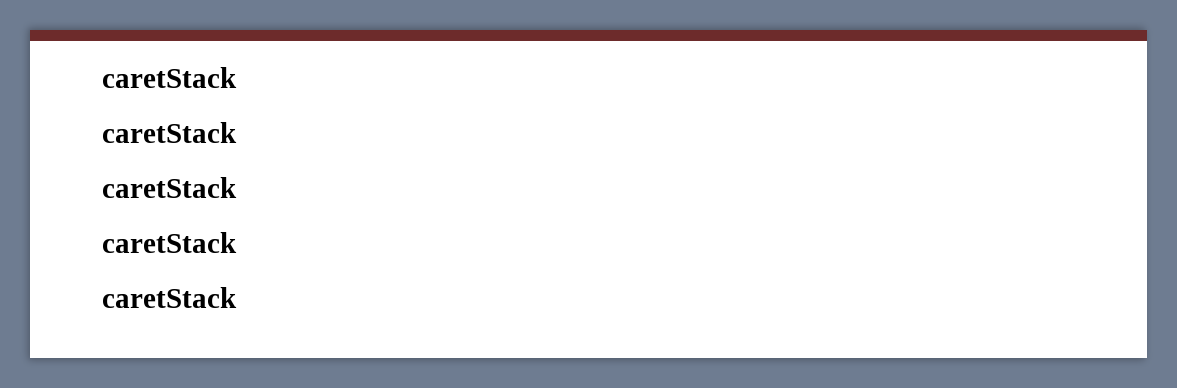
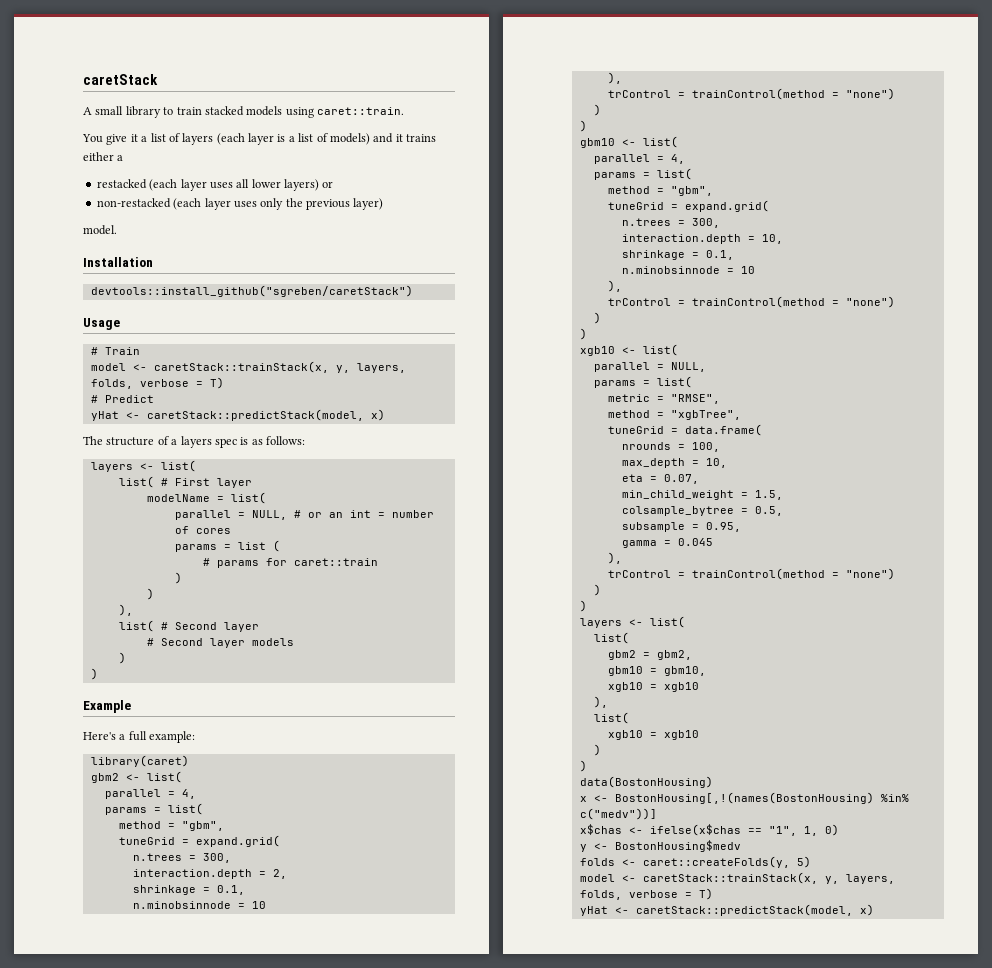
[102,67,237,88] [102,122,237,143] [102,177,237,198] [102,232,237,253] [102,287,237,308] caretStack // caretStack // caretStack // caretStack // caretStack -> [83,74,158,85] [83,106,404,118] [82,133,436,145] [83,152,124,161] [96,179,334,191] [96,198,384,210] [83,225,117,235] [83,257,153,267] [90,285,413,297] [83,318,120,330] [90,347,140,355] [90,361,406,373] [90,377,224,389] [90,395,154,403] [90,409,385,421] [83,436,305,448] [90,460,196,472] [118,476,252,488] [146,492,266,504] [174,510,434,520] [174,526,231,534] [174,540,280,552] [202,558,378,568] [174,572,182,584] [146,588,154,600] [118,604,133,616] [118,620,259,632] [146,638,294,648] [118,652,126,664] [90,668,98,680] [83,700,131,713] [83,731,196,743] [90,755,189,767] [90,771,182,783] [104,789,196,799] [104,803,203,815] [118,821,224,831] [118,835,280,847] [132,853,231,863] [132,869,287,879] [132,885,245,895] [132,901,266,909] [607,72,622,84] [607,88,895,100] [593,104,601,116] [579,120,587,132] [579,136,678,148] [593,154,685,164] [593,168,692,180] [607,186,713,196] [607,200,769,212] [621,218,720,228] [621,234,783,244] [621,250,734,260] [621,266,755,274] [607,280,622,292] [607,296,895,308] [593,312,601,324] [579,328,587,340] [579,344,678,356] [593,362,706,372] [593,376,692,388] [607,394,720,404] [607,410,741,420] [607,424,762,436] [621,442,720,452] [621,458,727,468] [621,474,699,484] [621,490,783,500] [621,506,783,516] [621,522,741,532] [621,538,713,548] [607,552,622,564] [607,568,895,580] [593,584,601,596] [579,600,587,612] [579,616,685,628] [593,632,629,644] [607,650,692,660] [607,666,706,676] [607,682,699,692] [593,696,608,708] [593,712,629,724] [607,730,699,740] [593,744,601,756] [579,760,587,772] [579,776,713,788] [579,792,909,804] [579,808,657,820] [579,824,839,836] [579,840,741,852] [579,856,811,868] [579,872,895,884] [579,888,713,900] [579,904,874,916] caretStack // A small library to train stacked models using caret::train. // You give it a list of layers (each layer is a list of models) and it trains either a // restacked (each layer uses all lower layers) or // non-restacked (each layer uses only the previous layer) // model. // Installation // devtools::install_github("sgreben/caretStack") // Usage // # Train // model <- caretStack::trainStack(x, y, layers, folds, verbose = T) // # Predict // yHat <- caretStack::predictStack(model, x) // The structure of a layers spec is as follows: // layers <- list( // list( # First layer // modelName = list( // parallel = NULL, # or an int = number of cores // params = list ( // # params for caret::train // ) // ) // ), // list( # Second layer // # Second layer models // ) // ) // Example // Here's a full example: // library(caret) // gbm2 <- list( // parallel = 4, // params = list( // method = "gbm", // tuneGrid = expand.grid( // n.trees = 300, // interaction.depth = 2, // shrinkage = 0.1, // n.minobsinnode = 10 // ), // trControl = trainControl(method = "none") // ) // ) // gbm10 <- list( // parallel = 4, // params = list( // method = "gbm", // tuneGrid = expand.grid( // n.trees = 300, // interaction.depth = 10, // shrinkage = 0.1, // n.minobsinnode = 10 // ), // trControl = trainControl(method = "none") // ) // ) // xgb10 <- list( // parallel = NULL, // params = list( // metric = "RMSE", // method = "xgbTree", // tuneGrid = data.frame( // nrounds = 100, // max_depth = 10, // eta = 0.07, // min_child_weight = 1.5, // colsample_bytree = 0.5, // subsample = 0.95, // gamma = 0.045 // ), // trControl = trainControl(method = "none") // ) // ) // layers <- list( // list( // gbm2 = gbm2, // gbm10 = gbm10, // xgb10 = xgb10 // ), // list( // xgb10 = xgb10 // ) // ) // data(BostonHousing) // x <- BostonHousing[,!(names(BostonHousing) %in% c("medv"))] // x$chas <- ifelse(x$chas == "1", 1, 0) // y <- BostonHousing$medv // folds <- caret::createFolds(y, 5) // model <- caretStack::trainStack(x, y, layers, folds, verbose = T) // yHat <- caretStack::predictStack(model, x)

